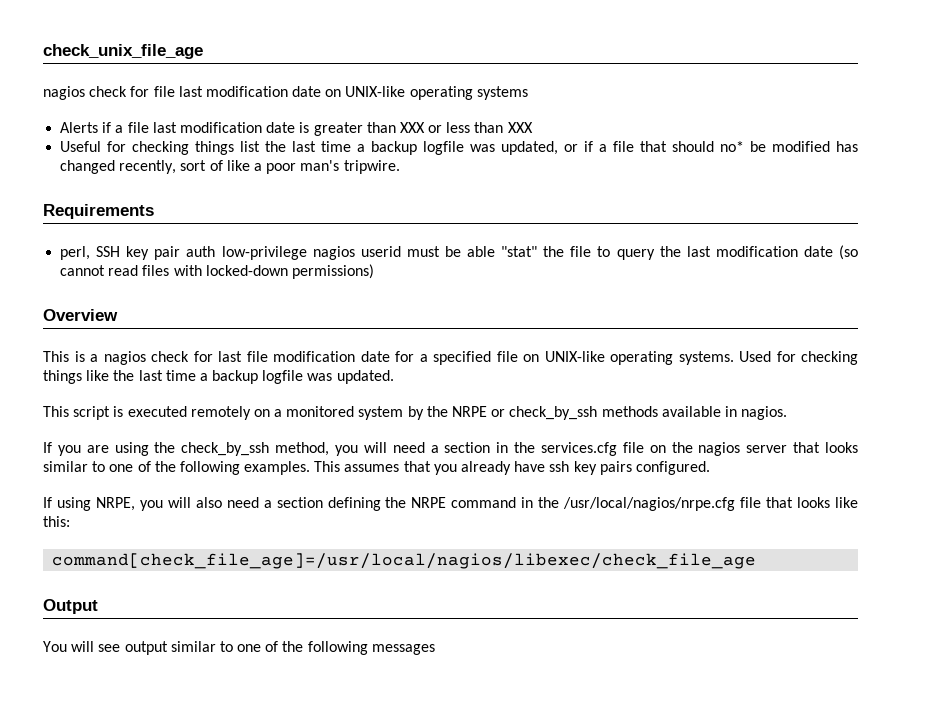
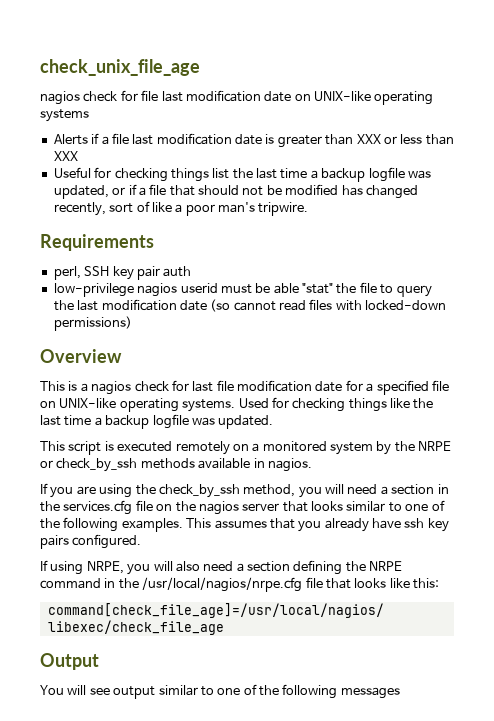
[720,141,745,152] no* -> [242,186,264,196] not
(216, 251) none -> (192, 271) //

